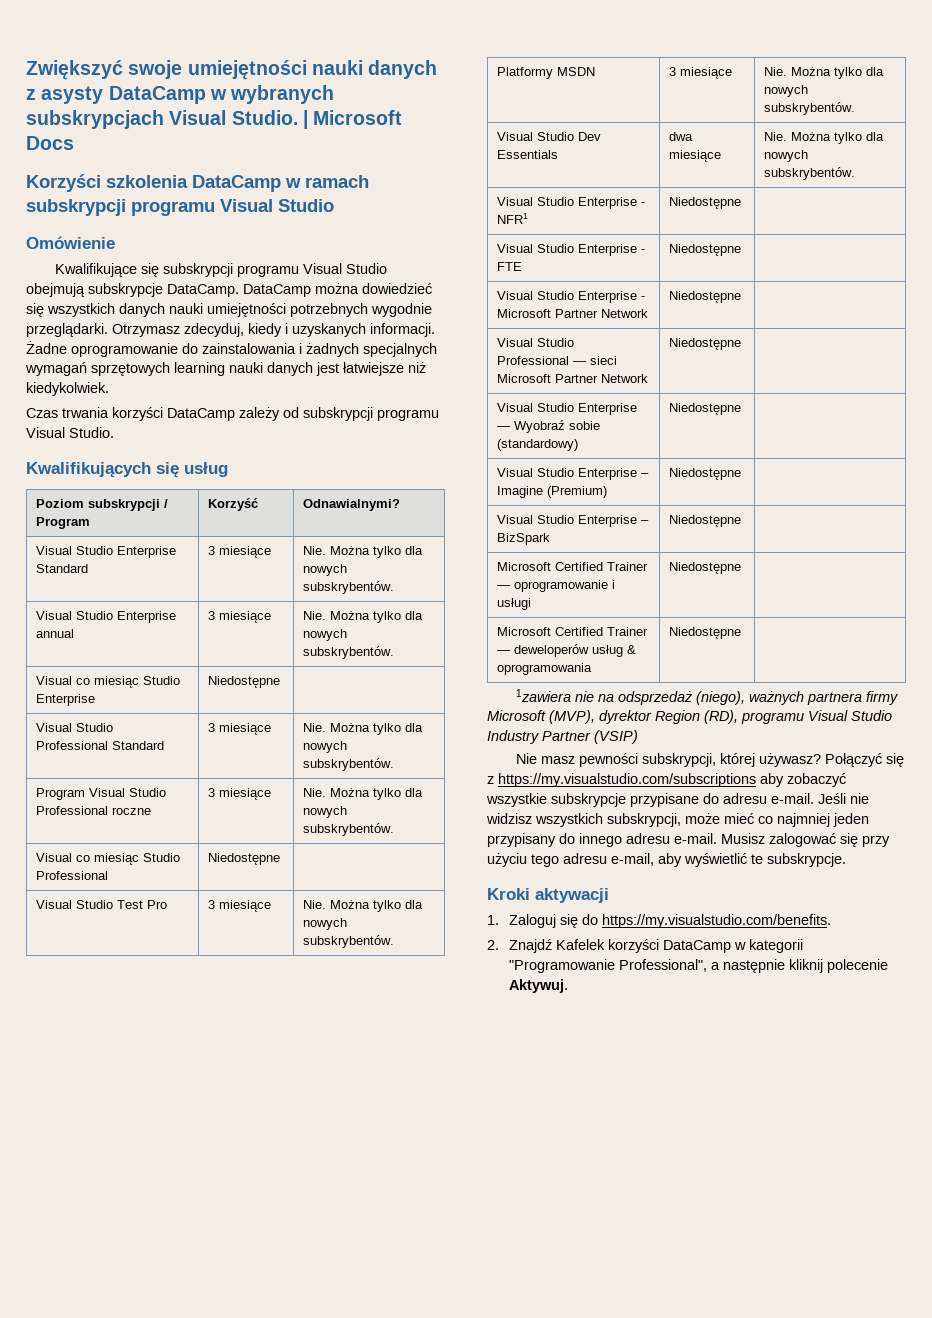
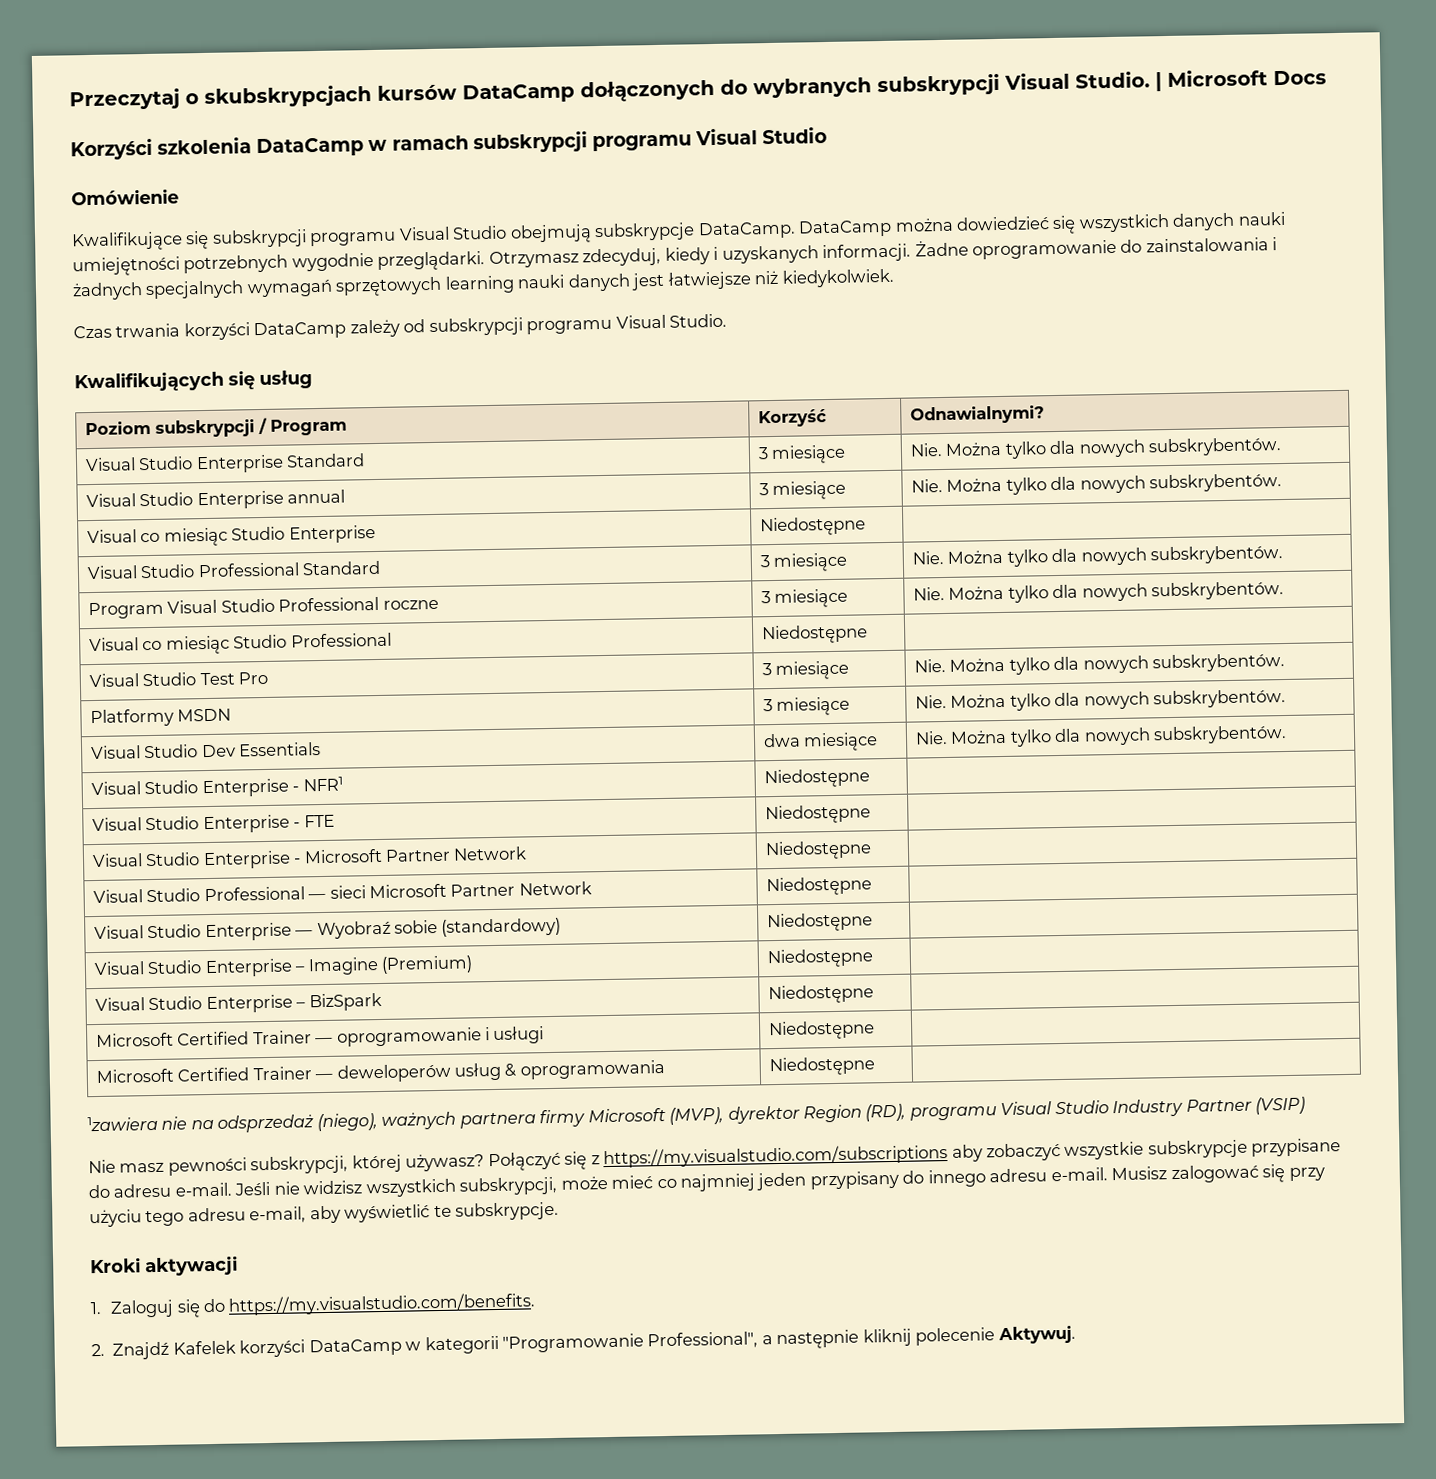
[26,60,438,80] [26,85,335,104] [26,110,164,129] Zwiększyć swoje umiejętności nauki danych z asysty DataCamp w wybranych subskrypcjach -> [69,73,1000,111] Przeczytaj o skubskrypcjach kursów DataCamp dołączonych do wybranych subskrypcji

